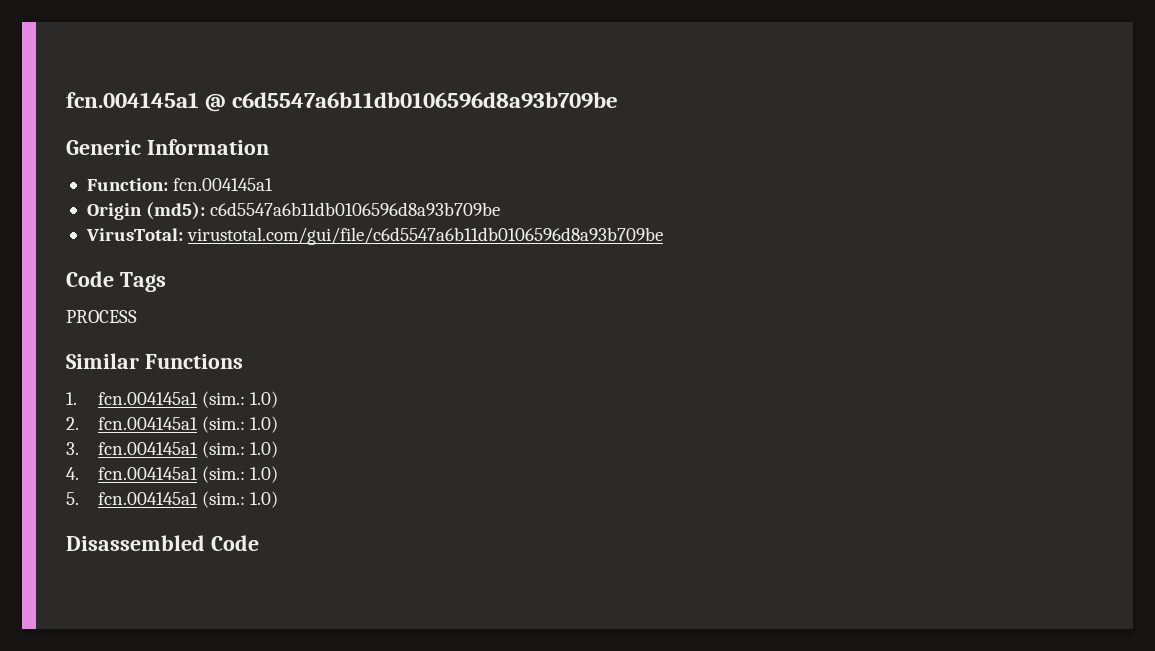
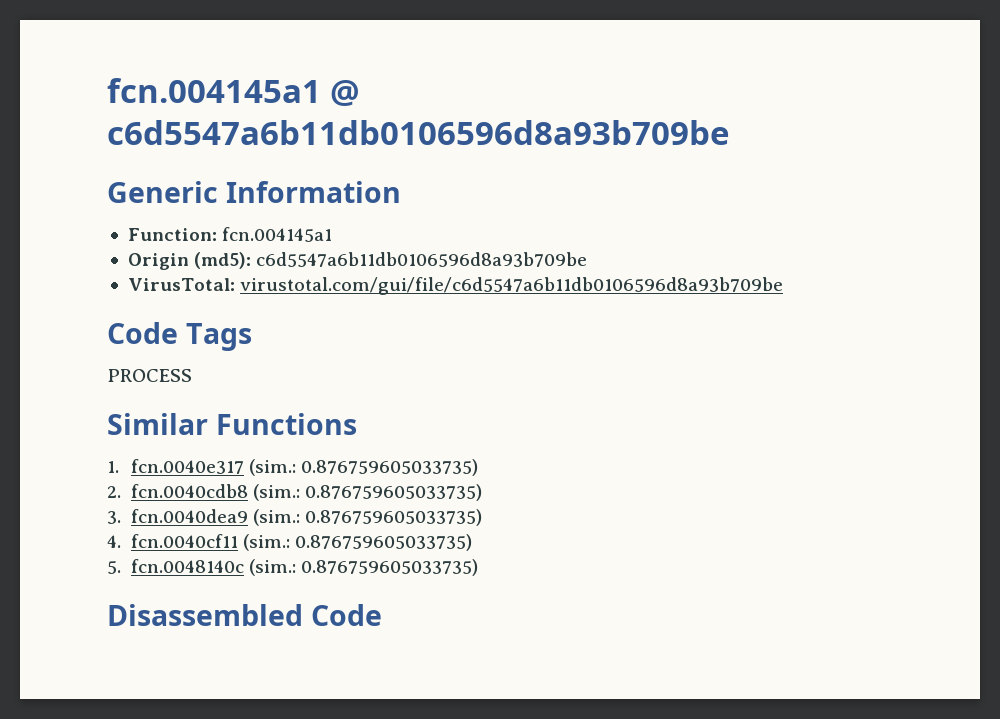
[98,391,279,408] [66,416,279,433] [66,441,279,458] [66,466,279,483] [66,491,279,508] fcn.004145a1 (sim.: 1.0) // 2. fcn.004145a1 (sim.: 1.0) // 3. fcn.004145a1 (sim.: 1.0) // 4. fcn.004145a1 (sim.: 1.0) // 5. fcn.004145a1 (sim.: 1.0) -> [130,459,478,476] [107,484,482,501] [107,509,482,526] [107,534,472,551] [107,559,478,576] fcn.0040e317 (sim.: 0.876759605033735) // 2. fcn.0040cdb8 (sim.: 0.876759605033735) // 3. fcn.0040dea9 (sim.: 0.876759605033735) // 4. fcn.0040cf11 (sim.: 0.876759605033735) // 5. fcn.0048140c (sim.: 0.876759605033735)

